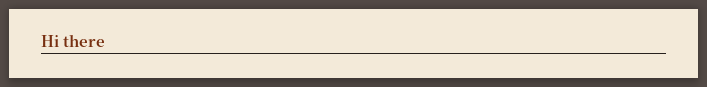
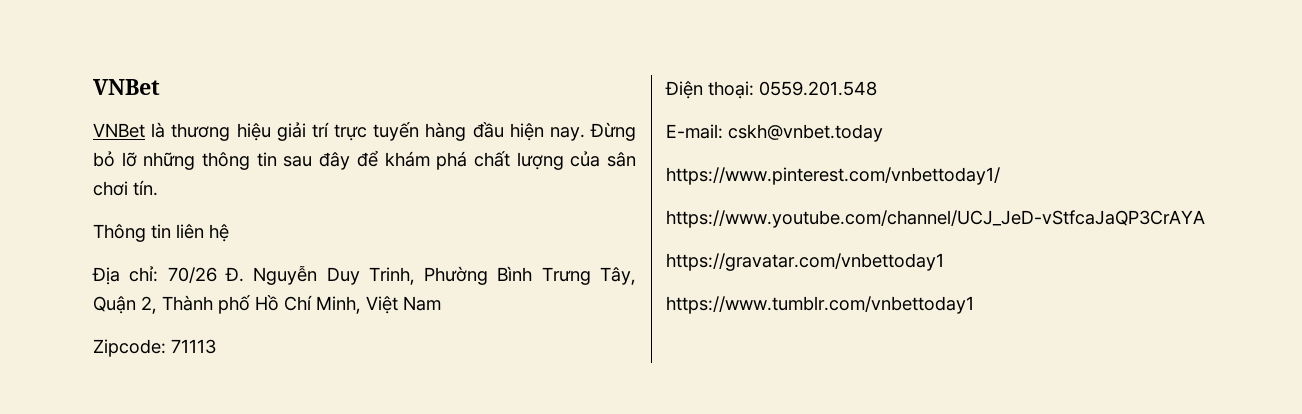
[41,34,106,47] Hi there -> [93,79,160,95] [93,122,636,141] [93,150,636,170] [93,180,158,196] [93,224,229,242] [92,265,636,285] [93,295,441,314] [93,339,216,357] [665,81,877,99] [666,124,883,142] [666,167,1000,185] [666,210,1205,228] [666,253,944,271] [666,296,974,314] VNBet // VNBet là thương hiệu giải trí trực tuyến hàng đầu hiện nay. Đừng bỏ lỡ những thông tin sau đây để khám phá chất lượng của sân chơi tín. // Thông tin liên hệ // Địa chỉ: 70/26 Đ. Nguyễn Duy Trinh, Phường Bình Trưng Tây, Quận 2, Thành phố Hồ Chí Minh, Việt Nam // Zipcode: 71113 // Điện thoại: 0559.201.548 // E-mail: cskh@vnbet.today // https://www.pinterest.com/vnbettoday1/ // https://www.youtube.com/channel/UCJ_JeD-vStfcaJaQP3CrAYA // https://gravatar.com/vnbettoday1 // https://www.tumblr.com/vnbettoday1

